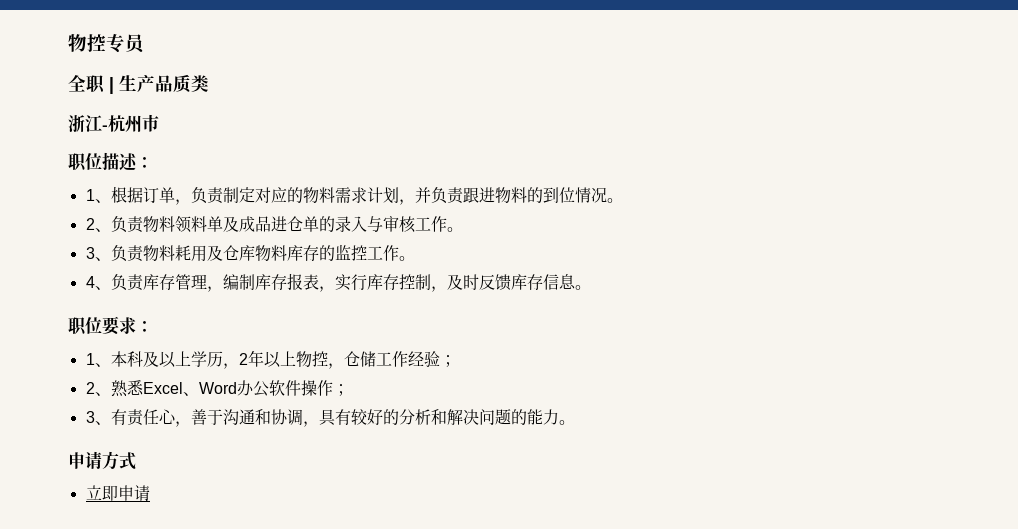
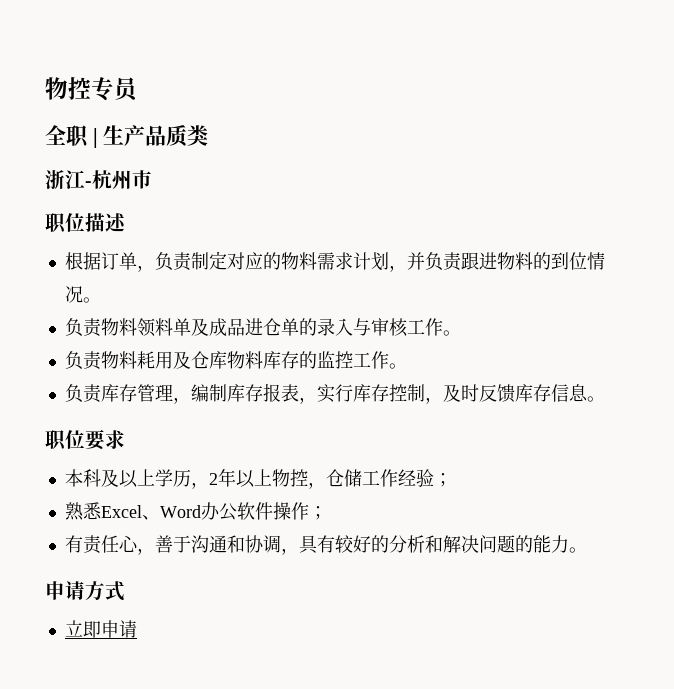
[136,157,153,168] [85,189,111,203] ： // 1、 -> (126, 222) //
[85,218,111,232] 2、 -> (101, 300) none
[85,247,111,261] 3、 -> (461, 333) none
[85,276,111,290] 4、 -> (407, 366) none
[136,321,153,332] [85,353,111,367] ： // 1、 -> (125, 439) //
[85,382,111,396] 2、 -> (452, 480) none
[85,411,111,425] 3、 -> (327, 513) none

